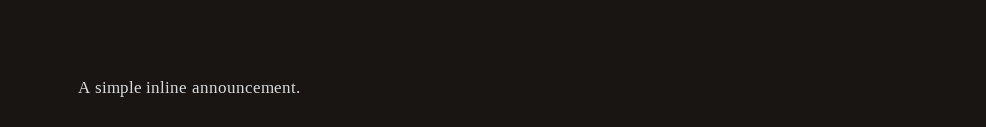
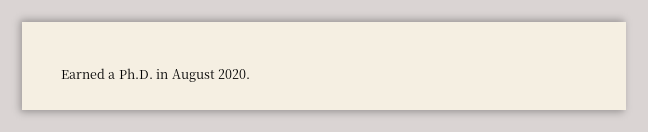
[78,81,300,97] A simple inline announcement. -> [61,68,250,82] Earned a Ph.D. in August 2020.

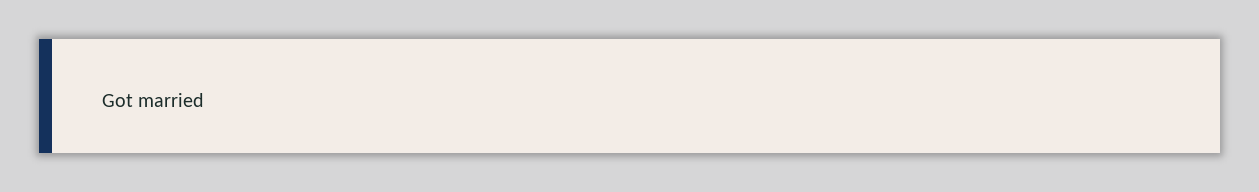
[61,68,250,82] Earned a Ph.D. in August 2020. -> [102,93,205,107] Got married

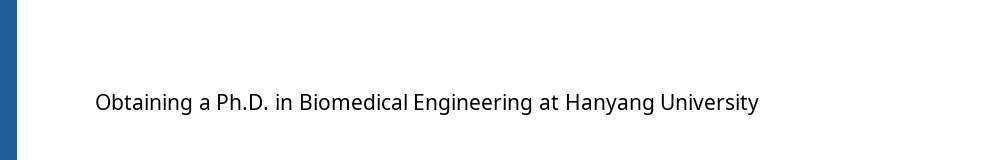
[102,93,205,107] Got married -> [95,94,760,115] Obtaining a Ph.D. in Biomedical Engineering at Hanyang University

